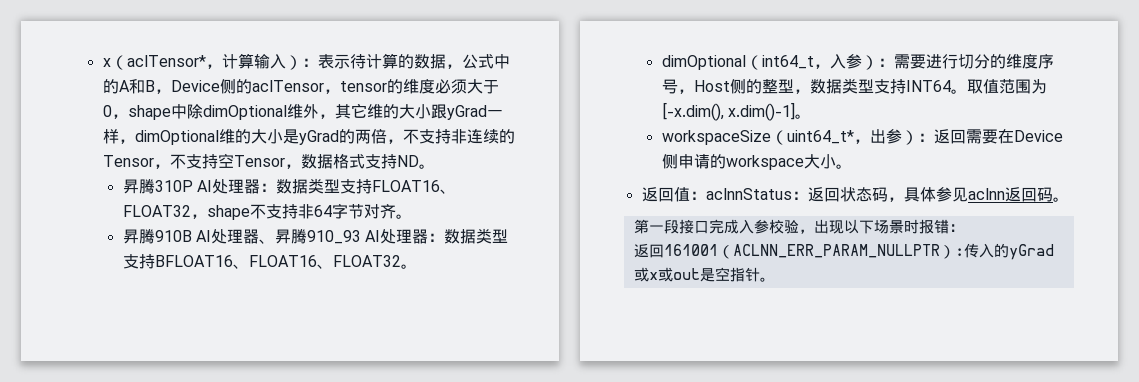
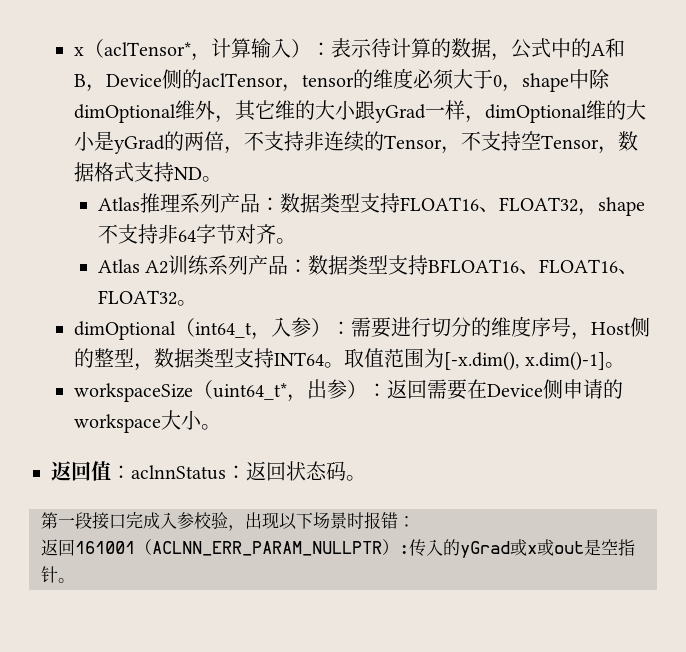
[122,179,261,194] 昇腾310P AI处理器 -> [97,193,260,213] Atlas推理系列产品
[122,229,429,244] 昇腾910B AI处理器、昇腾910_93 AI处理器 -> [97,255,289,275] Atlas A2训练系列产品
[887,187,1053,202] ，具体参见aclnn返回码 -> (346, 471) none

